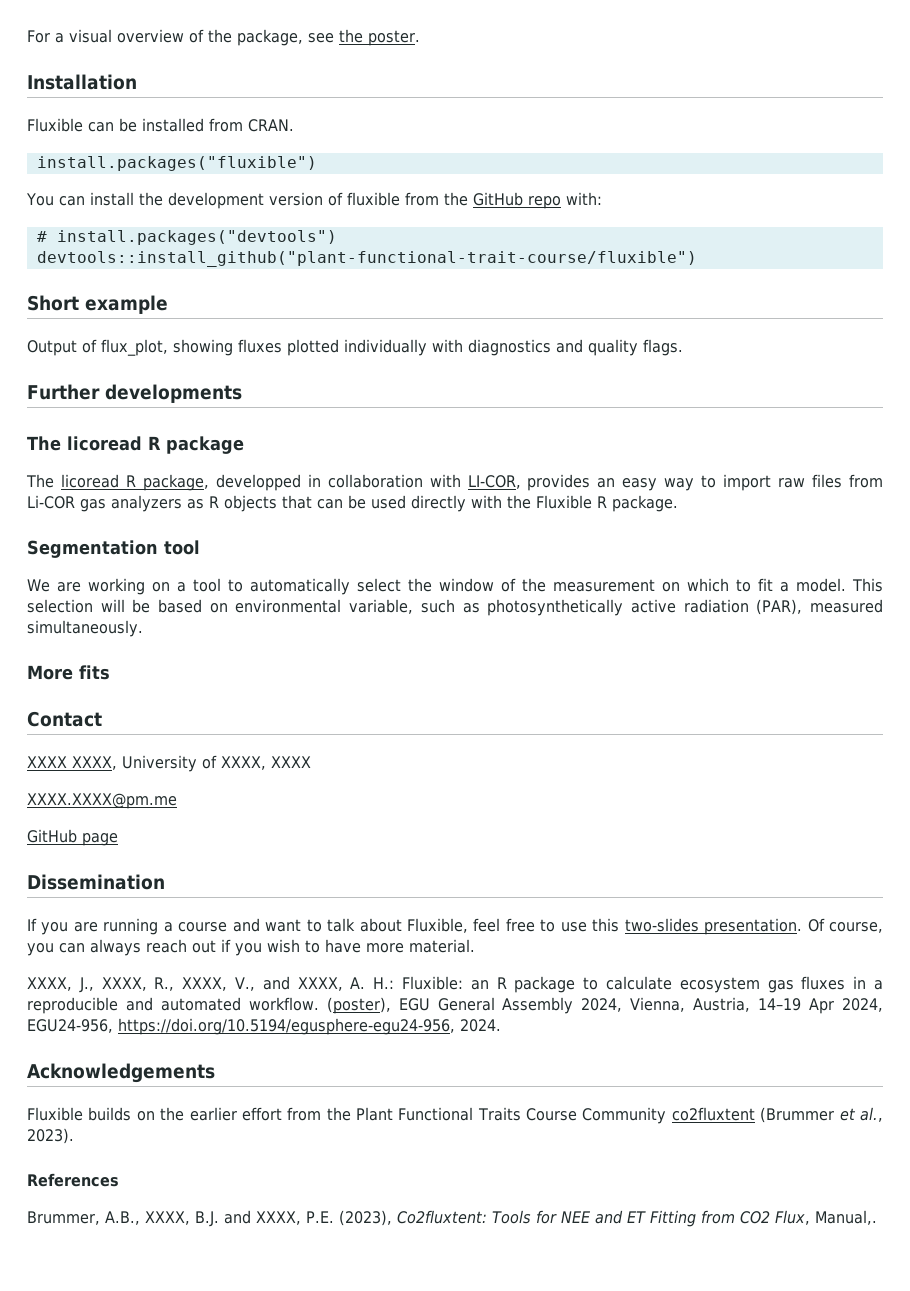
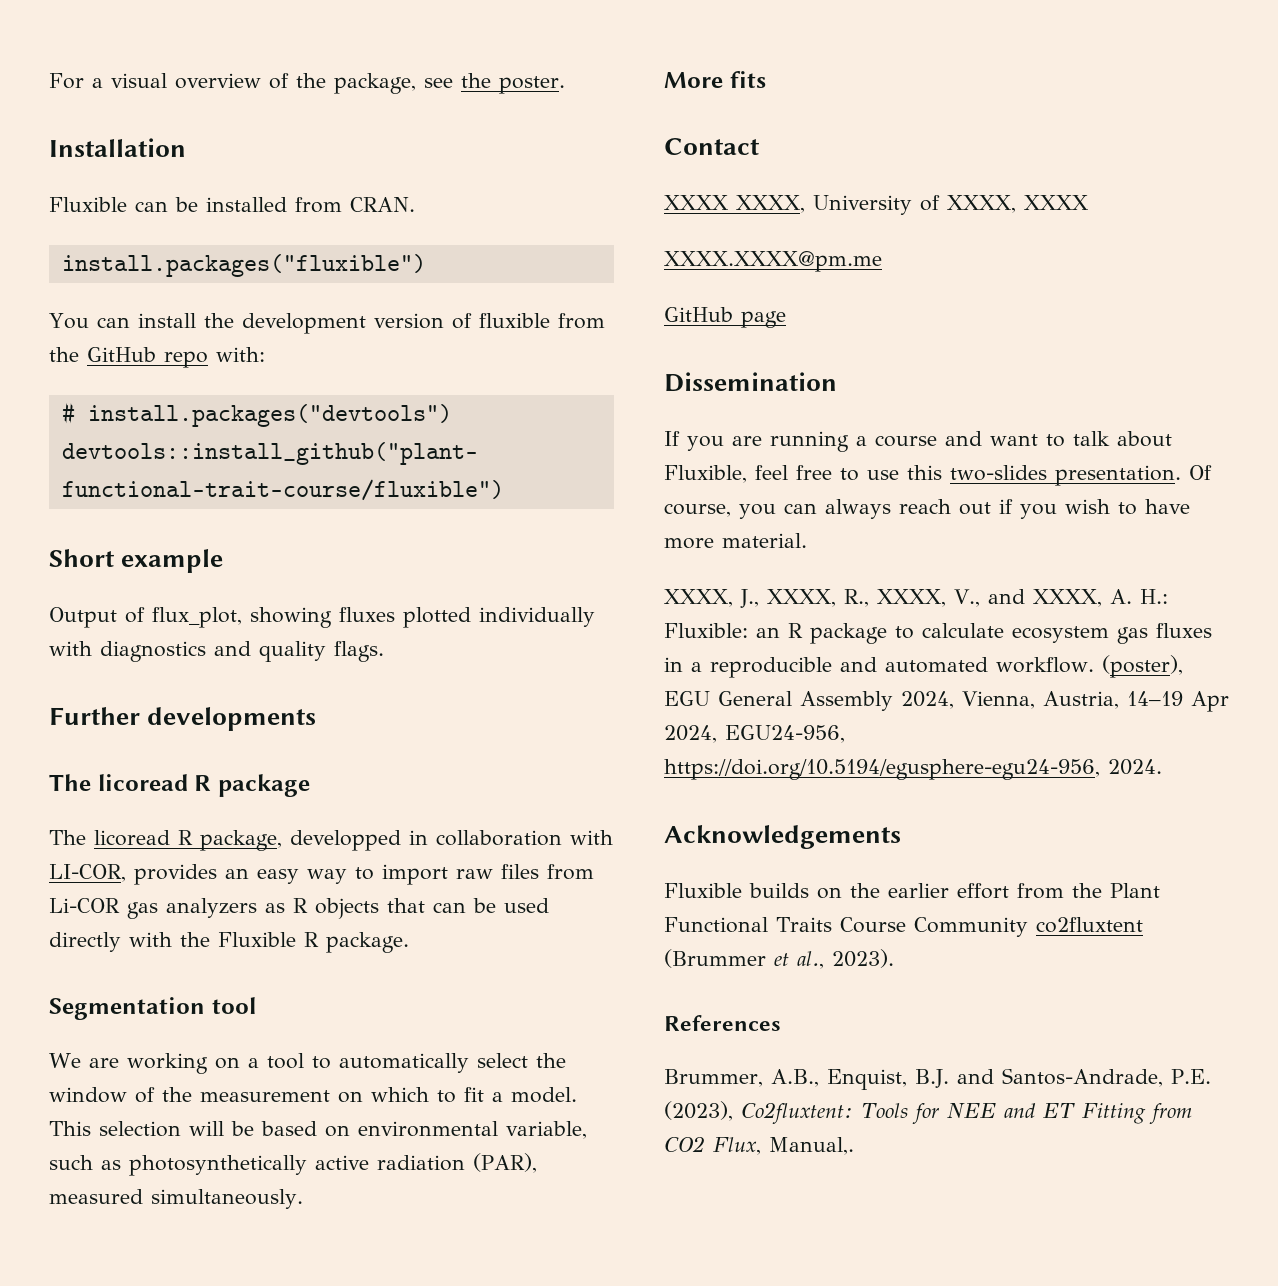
[145,1211,190,1225] XXXX, -> [826,1069,907,1090] Enquist,
[256,1211,301,1225] XXXX, -> [1001,1068,1163,1087] Santos-Andrade,

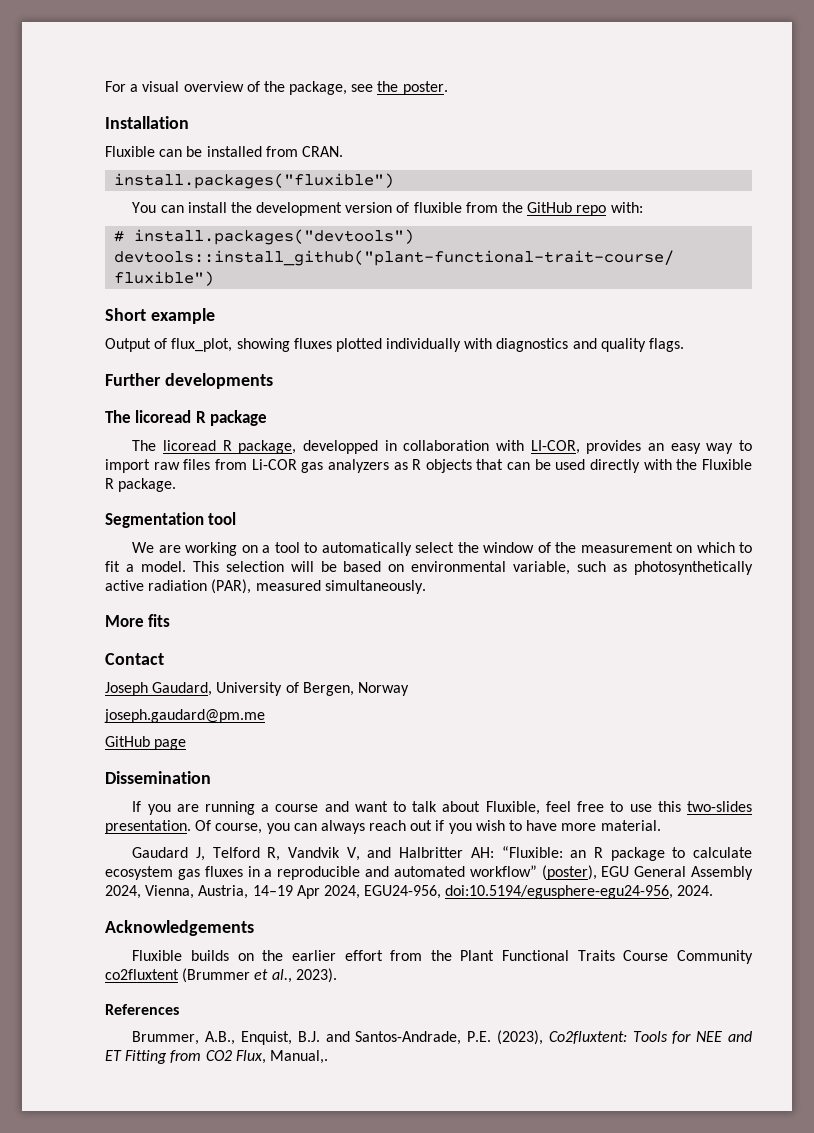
[664,195,1088,215] [664,251,882,272] XXXX XXXX, University of XXXX, XXXX // XXXX.XXXX@pm.me -> [105,682,409,696] [104,709,265,723] Joseph Gaudard, University of Bergen, Norway // joseph.gaudard@pm.me
[664,589,1168,608] [664,623,748,638] XXXX, J., XXXX, R., XXXX, V., and XXXX, A. H.: Fluxible: -> [132,846,563,861] Gaudard J, Telford R, Vandvik V, and Halbritter AH: “Fluxible:
[996,657,1094,673] workflow. -> [469,865,537,877] workflow”
[664,759,1100,780] https://doi.org/10.5194/egusphere-egu24-956, -> [445,885,674,899] doi:10.5194/egusphere-egu24-956,

